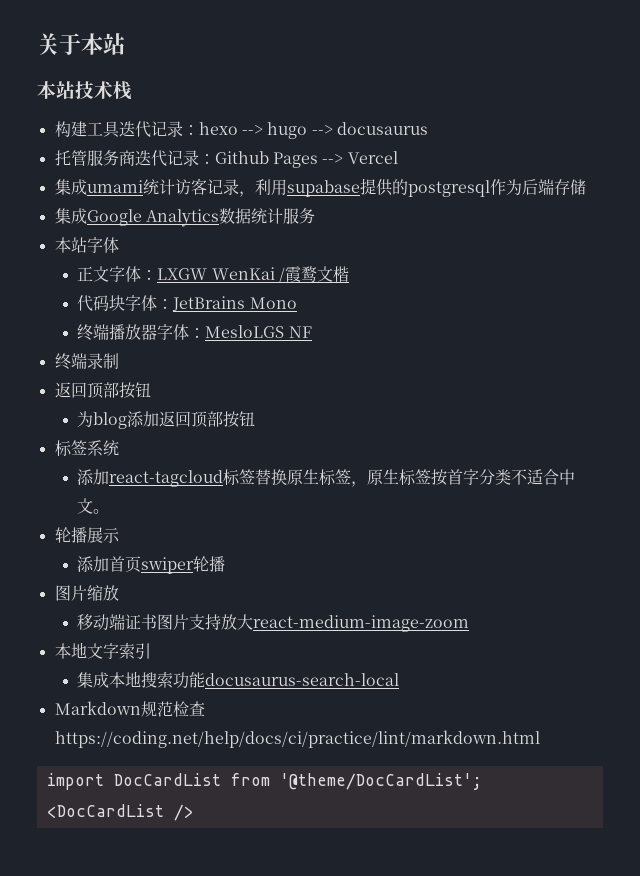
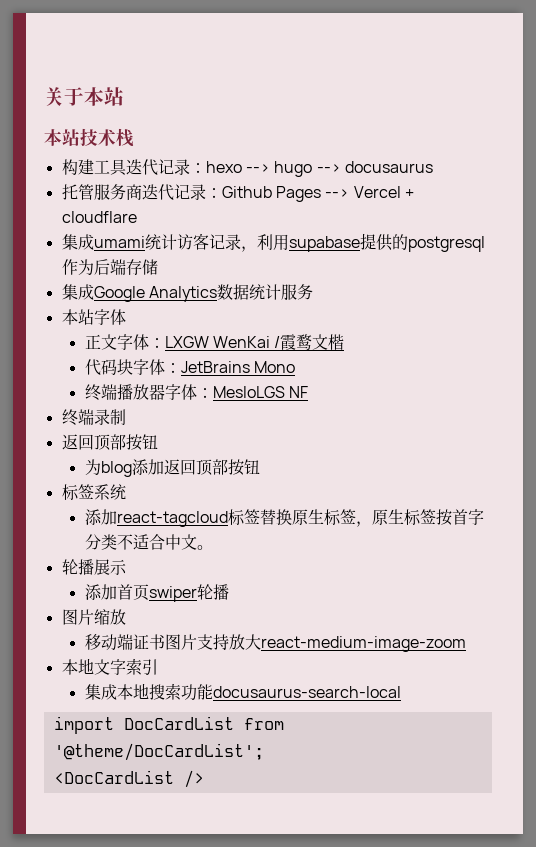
(398, 157) none -> [404,189,414,198] [61,211,137,223] + cloudflare
[54,701,205,717] [54,730,540,748] // Markdown规范检查https://coding.net/help/docs/ci/practice/lint/markdown.html -> (401, 692) none

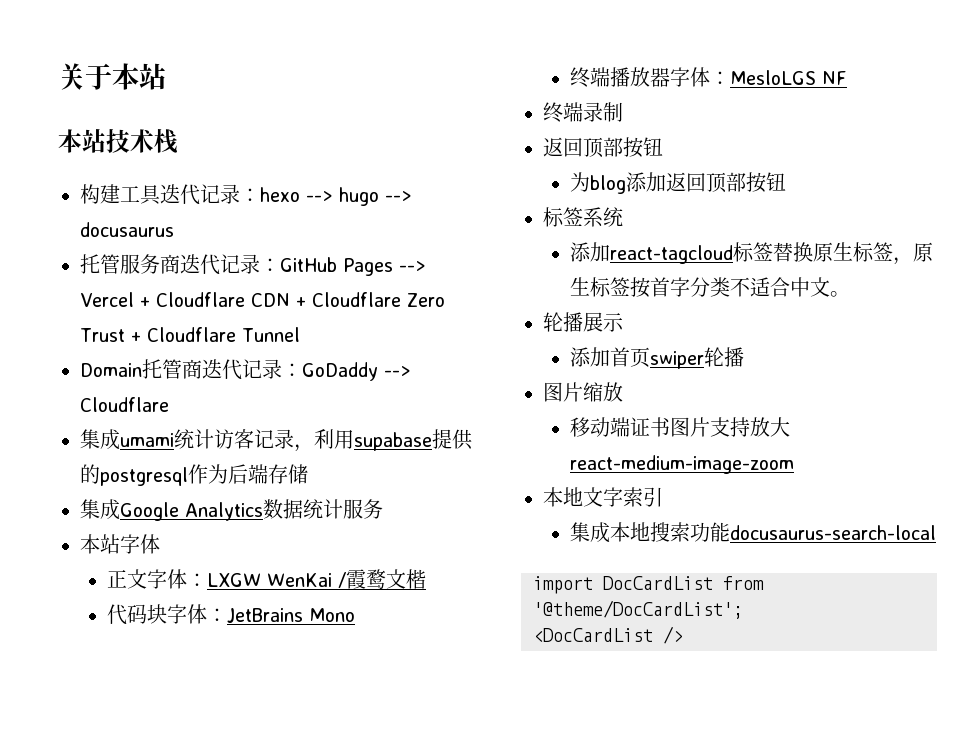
[221,186,272,198] Github -> [280,257,337,272] GitHub
[61,211,137,223] cloudflare -> [155,292,445,307] [80,327,300,342] [80,359,411,381] [80,397,169,412] Cloudflare CDN + Cloudflare Zero Trust + Cloudflare Tunnel // Domain托管商迭代记录：GoDaddy --> Cloudflare

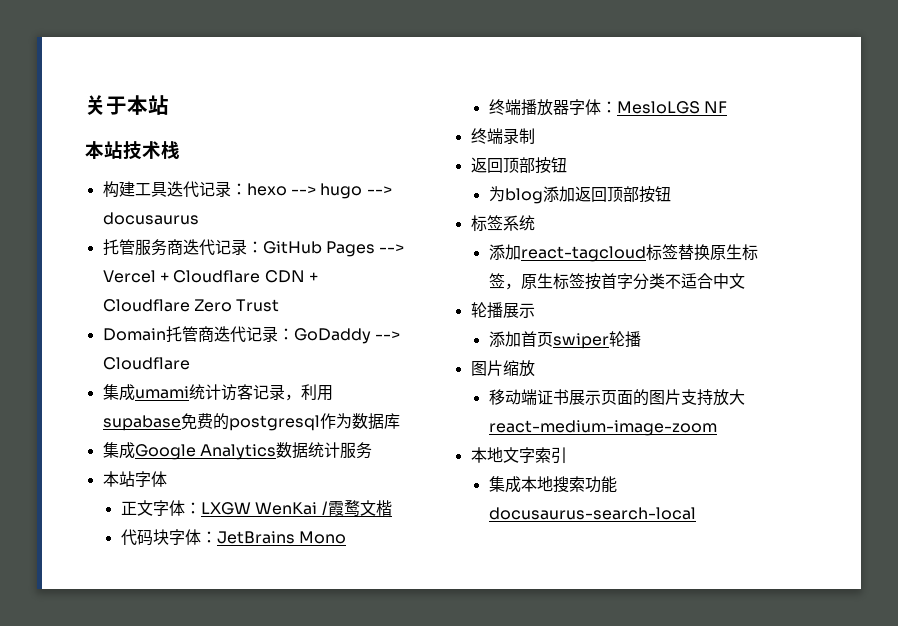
[130,327,300,342] + Cloudflare Tunnel -> (280, 305) none
[432,429,473,450] 提供 -> [180,413,213,430] 免费
[228,464,308,484] 后端存储 -> [351,413,400,430] 数据库
[829,291,850,297] 。 -> (745, 281) none
(670, 427) none -> [568,389,649,406] 展示页面的
[533,576,764,594] [533,600,743,619] [533,626,683,644] // import DocCardList from '@theme/DocCardList'; // <DocCardList /> -> (696, 513) none

